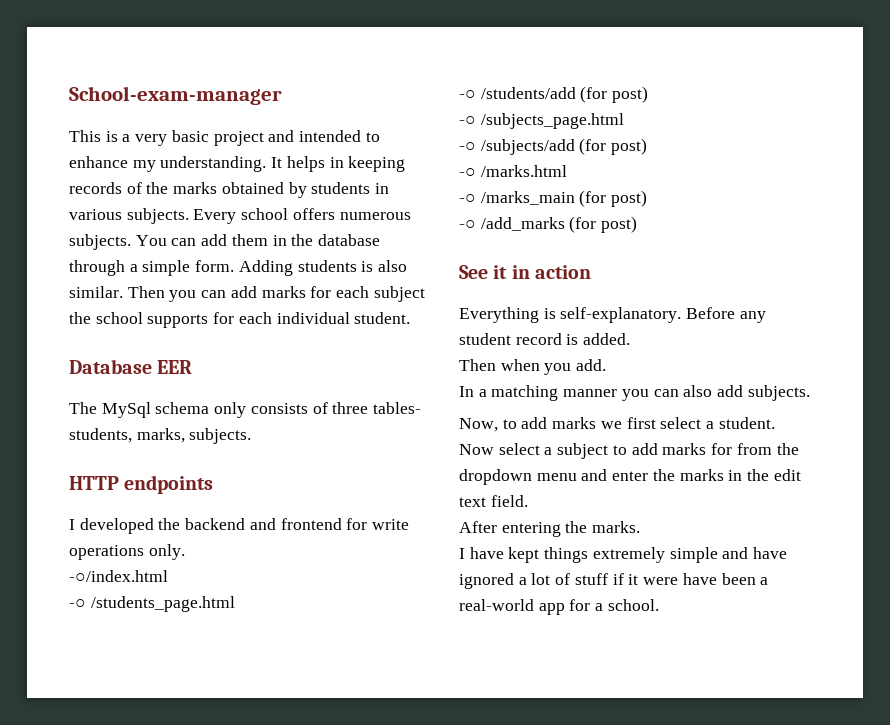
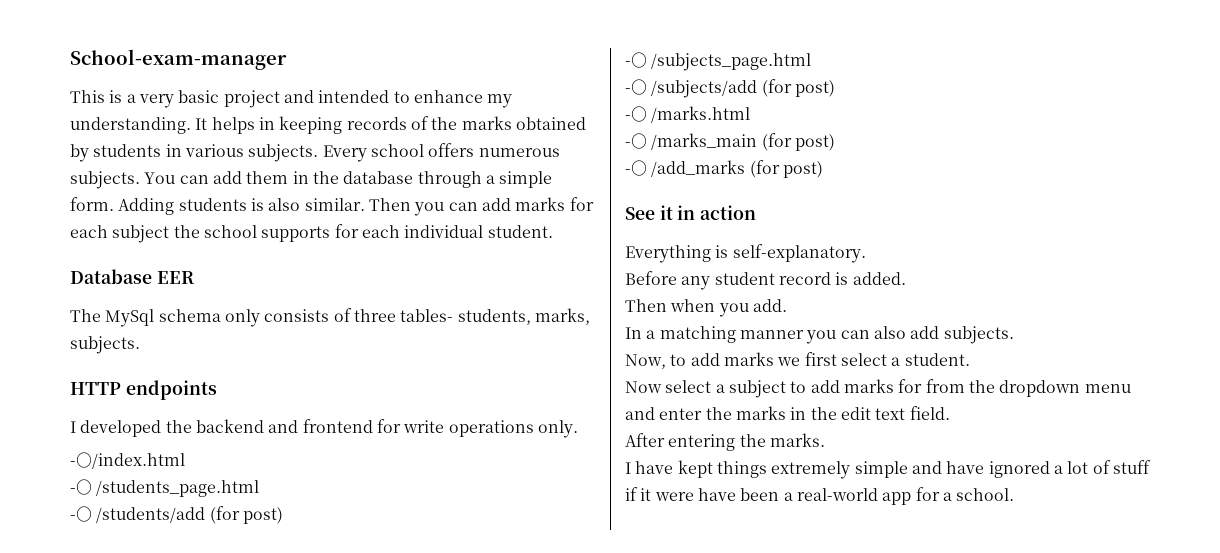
(682, 315) none -> (866, 253) //

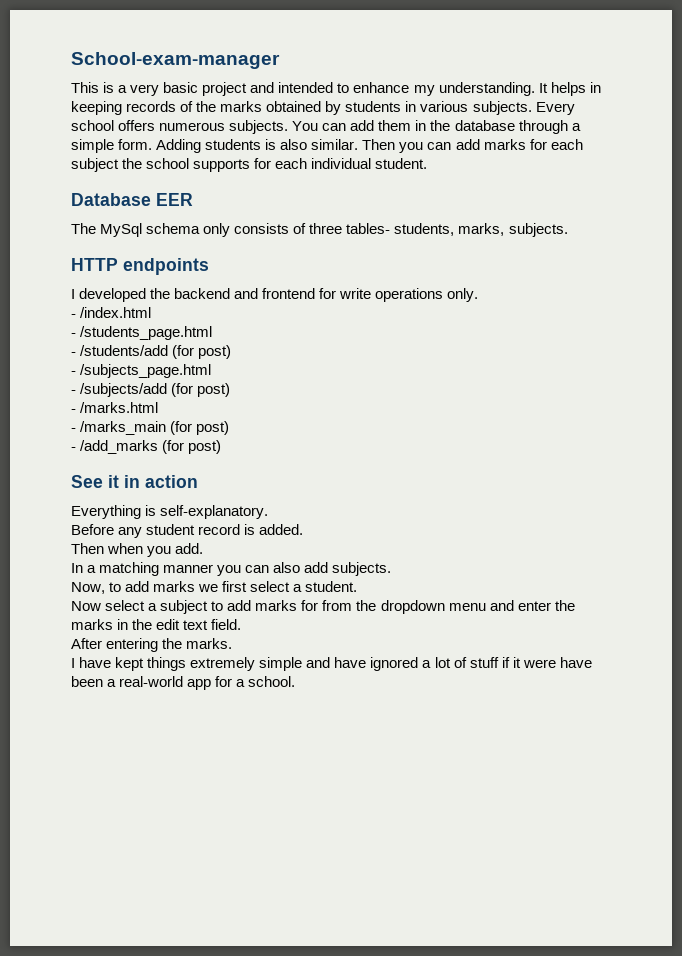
[70,452,185,469] [70,479,92,495] -○/index.html // -○ -> [71,307,152,318] [71,333,76,337] - /index.html // -
[70,506,92,522] -○ -> [71,352,76,356] -
[625,52,647,68] -○ -> [71,371,76,375] -
[625,79,647,95] -○ -> [71,390,76,394] -
[625,106,647,122] -○ -> [71,409,76,413] -
[625,133,647,149] -○ -> [71,428,76,432] -
[625,160,647,176] -○ -> [71,447,76,451] -

